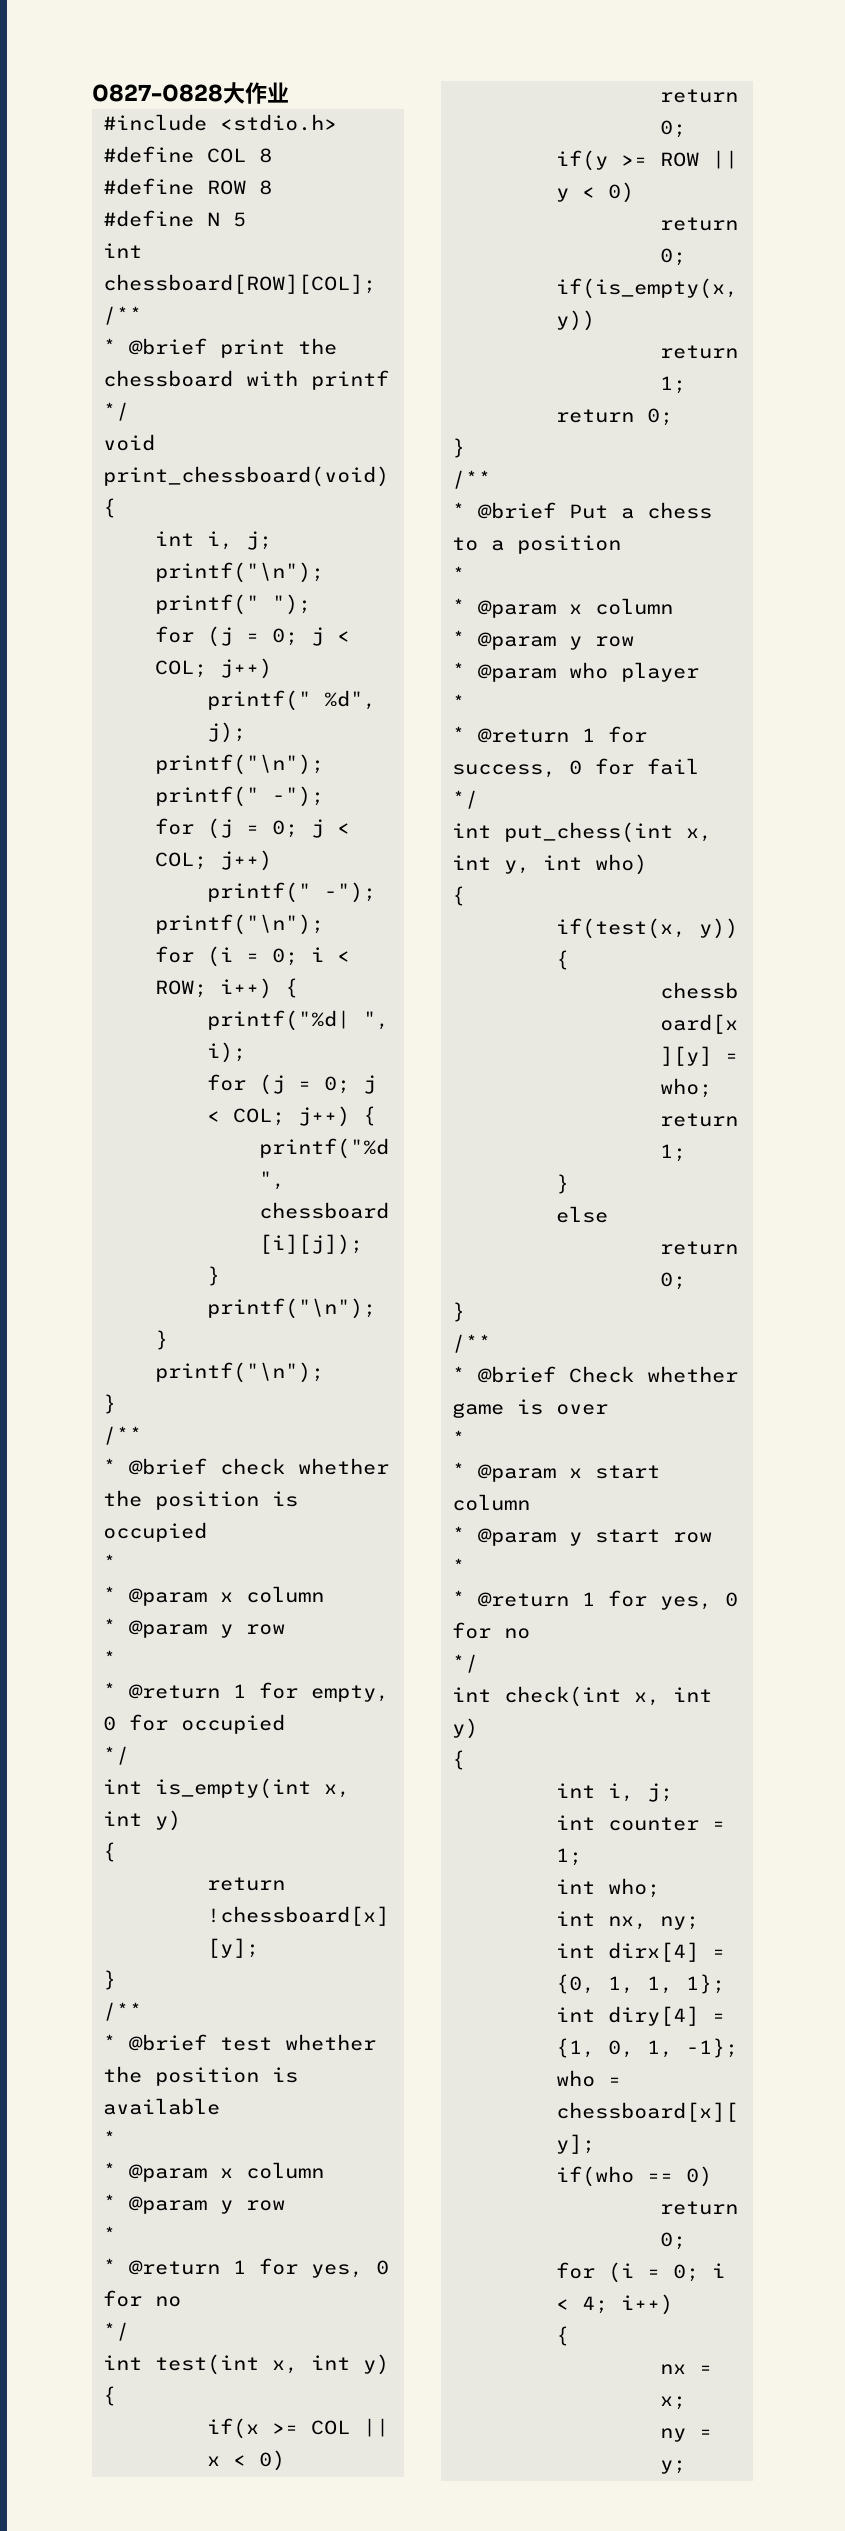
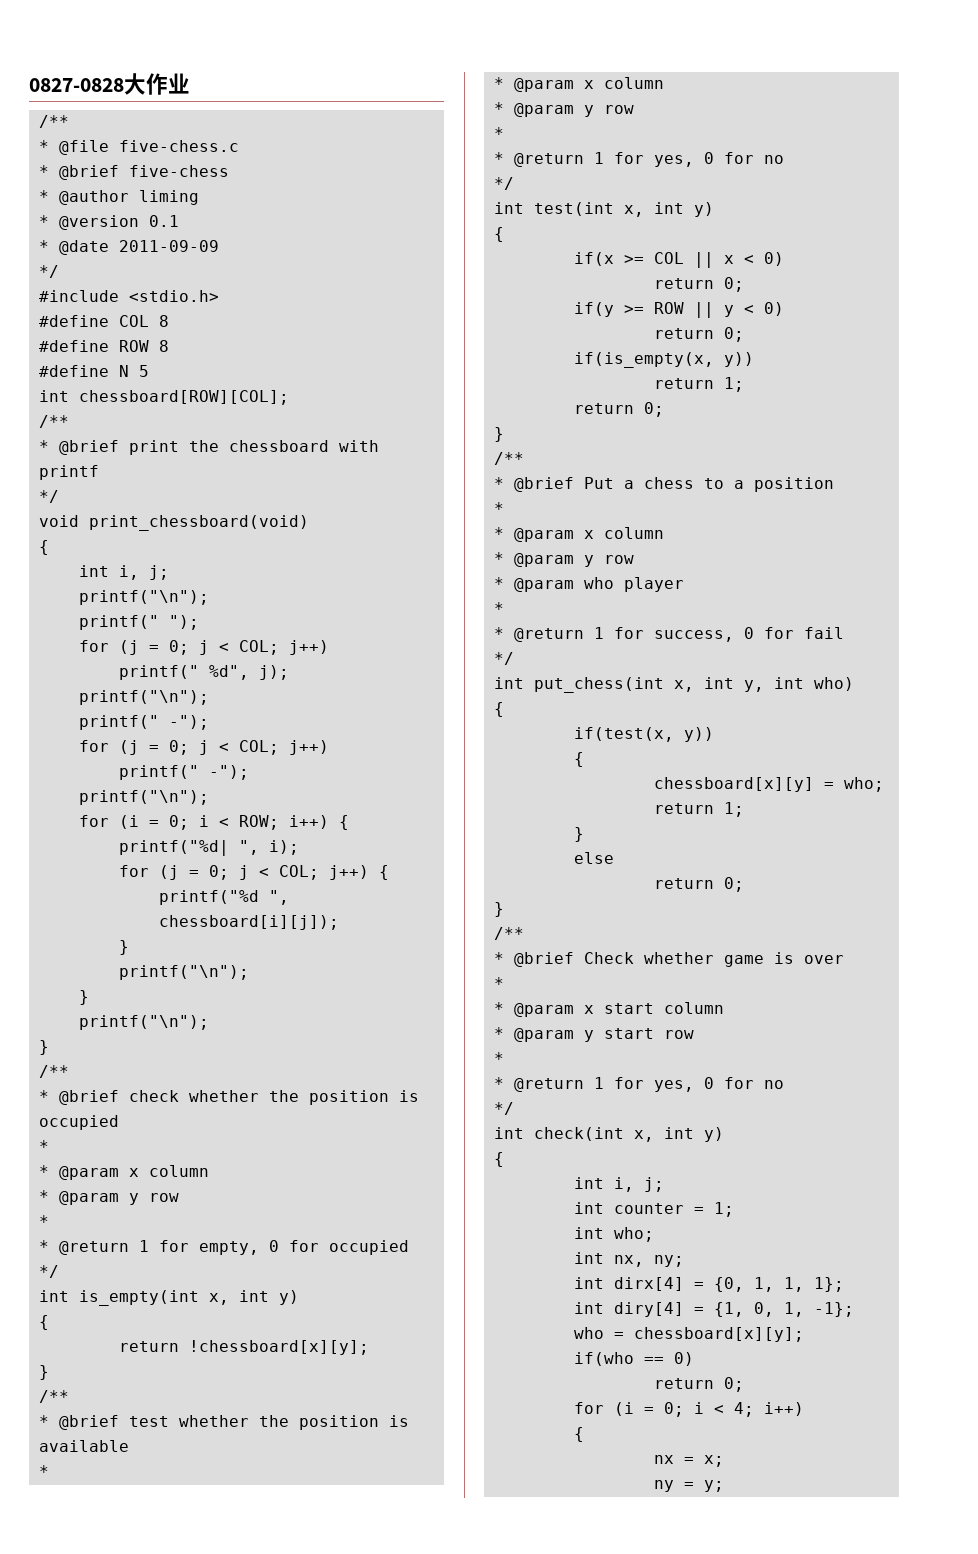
(289, 92) none -> [39,115,70,128] [39,140,240,155] [39,165,230,180] [39,190,200,205] [39,215,180,230] [39,240,220,255] [39,265,60,278] // /** // * @file five-chess.c // * @brief five-chess // * @author liming // * @version 0.1 // * @date 2011-09-09 // */

